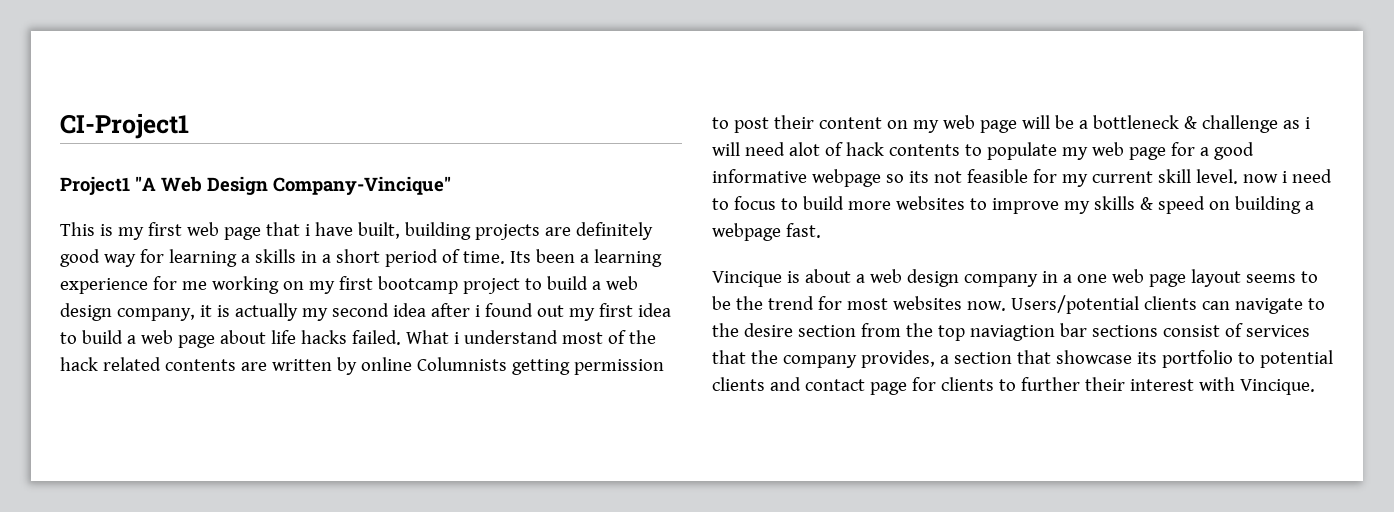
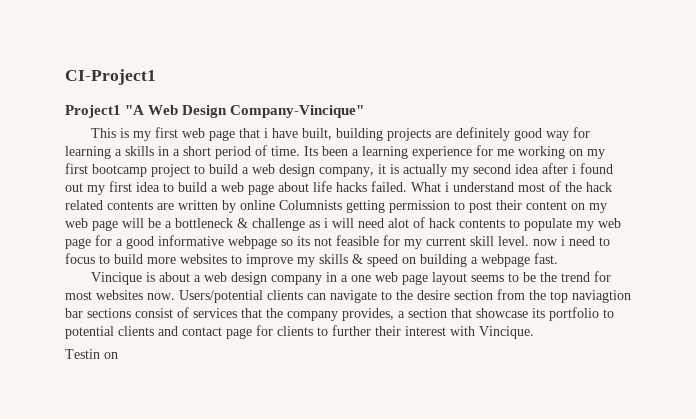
(1315, 387) none -> [65,349,118,359] // Testin on

